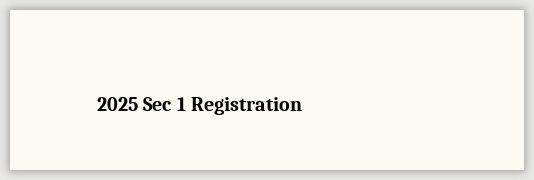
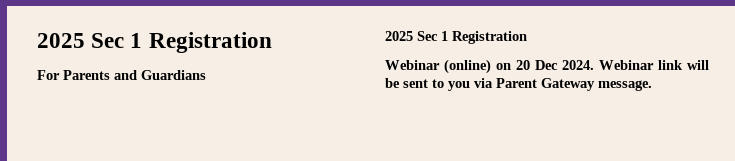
[97,97,303,115] 2025 Sec 1 Registration -> [37,32,272,53] [37,70,206,80] [385,31,527,44] [385,59,709,74] [385,78,652,91] 2025 Sec 1 Registration // For Parents and Guardians // 2025 Sec 1 Registration // Webinar (online) on 20 Dec 2024. Webinar link will be sent to you via Parent Gateway message.

